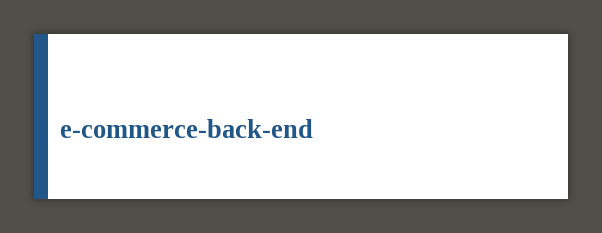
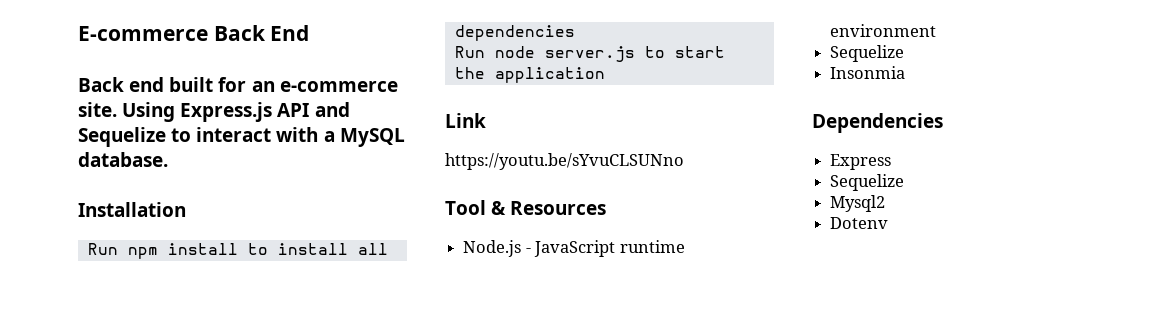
[60,119,313,138] e-commerce-back-end -> [78,25,310,41] [78,77,398,92] [78,102,350,122] [78,127,405,147] [78,152,168,167] [78,202,186,217] [87,243,388,259] [454,25,575,41] [454,46,725,62] [454,67,605,83] [445,113,486,128] [445,153,684,170] [445,200,607,215] [463,240,685,257] [830,24,937,37] [830,45,905,62] [830,66,906,79] [812,113,943,133] [830,154,892,170] [830,174,905,191] [830,195,886,212] [830,217,889,229] E-commerce Back End // Back end built for an e-commerce site. Using Express.js API and Sequelize to interact with a MySQL database. // Installation // Run npm install to install all dependencies // Run node server.js to start the application // Link // https://youtu.be/sYvuCLSUNno // Tool & Resources // Node.js - JavaScript runtime environment // Sequelize // Insonmia // Dependencies // Express // Sequelize // Mysql2 // Dotenv

